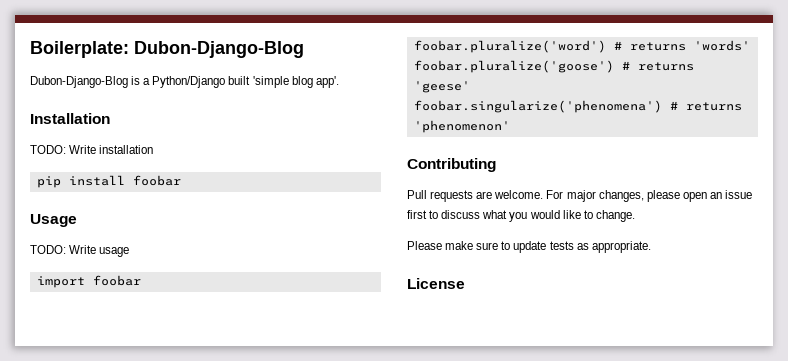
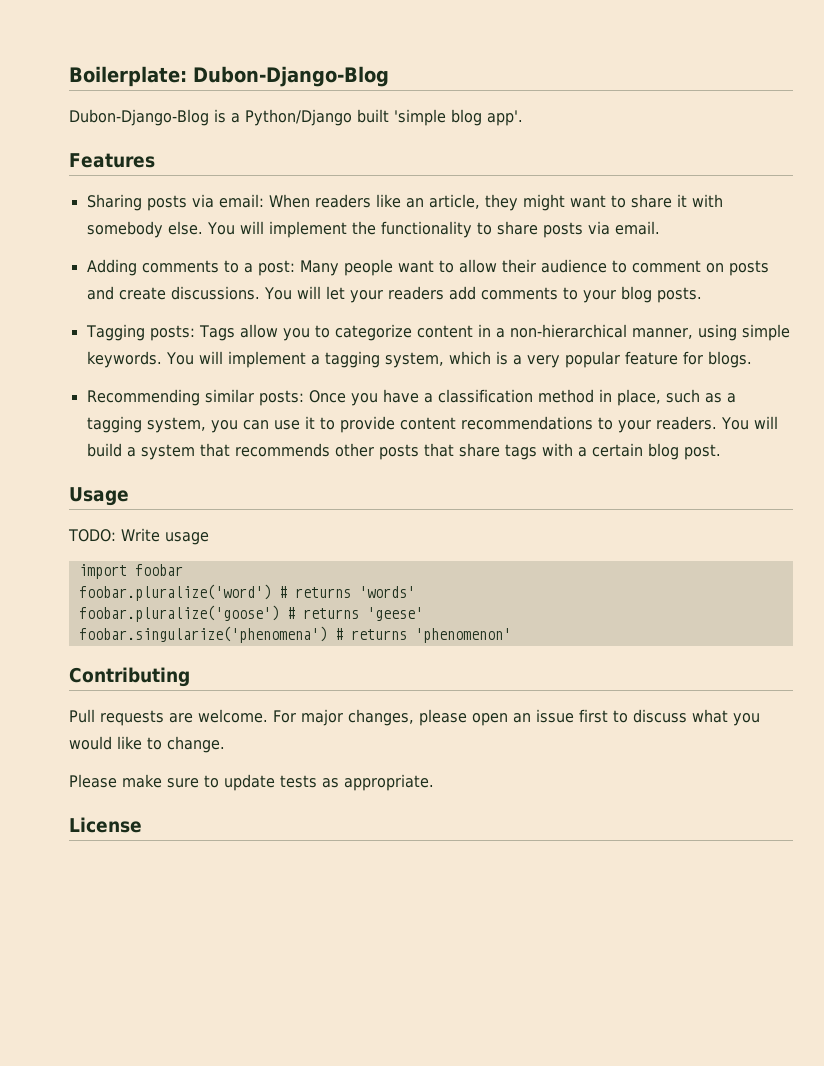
[30,113,110,124] [30,145,154,154] [36,175,181,188] Installation // TODO: Write installation // pip install foobar -> [69,153,155,168] [86,194,723,211] [86,221,660,238] [86,259,769,276] [86,286,702,303] [85,324,790,341] [86,351,752,368] [86,389,736,406] [86,416,778,433] [86,443,721,460] Features // Sharing posts via email: When readers like an article, they might want to share it with somebody else. You will implement the functionality to share posts via email. // Adding comments to a post: Many people want to allow their audience to comment on posts and create discussions. You will let your readers add comments to your blog posts. // Tagging posts: Tags allow you to categorize content in a non-hierarchical manner, using simple keywords. You will implement a tagging system, which is a very popular feature for blogs. // Recommending similar posts: Once you have a classification method in place, such as a tagging system, you can use it to provide content recommendations to your readers. You will build a system that recommends other posts that share tags with a certain blog post.

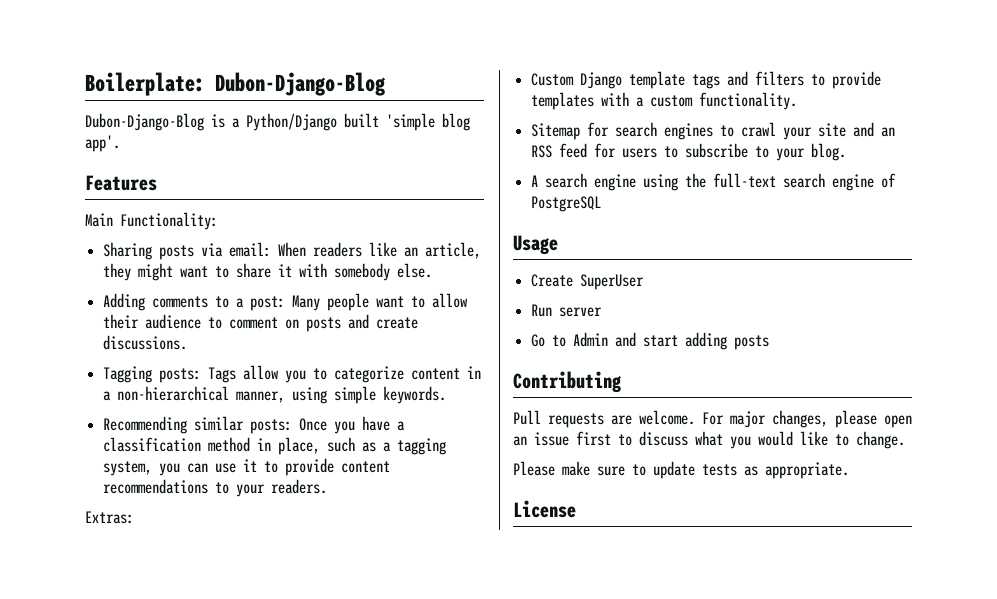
(155, 160) none -> [85,212,218,230] // Main Functionality:
[206,221,660,238] You will implement the functionality to share posts via email. -> (433, 270) none
[263,286,702,303] You will let your readers add comments to your blog posts. -> (188, 342) none
[165,351,752,368] You will implement a tagging system, which is a very popular feature for blogs. -> (447, 395) none
[720,416,778,430] [86,443,721,460] [69,487,129,506] [68,528,209,545] [78,564,183,579] [78,584,415,601] [78,605,423,622] [78,626,511,643] You will build a system that recommends other posts that share tags with a certain blog post. // Usage // TODO: Write usage // import foobar // foobar.pluralize('word') # returns 'words' // foobar.pluralize('goose') # returns 'geese' // foobar.singularize('phenomena') # returns 'phenomenon' -> [85,511,134,524] [531,71,882,89] [531,92,798,110] [531,122,896,140] [531,143,847,161] [531,173,897,191] [531,196,602,212] [513,235,558,255] [531,274,645,290] [531,304,603,317] [531,332,770,350] // Extras: // Custom Django template tags and filters to provide templates with a custom functionality. // Sitemap for search engines to crawl your site and an RSS feed for users to subscribe to your blog. // A search engine using the full-text search engine of PostgreSQL // Usage // Create SuperUser // Run server // Go to Admin and start adding posts

